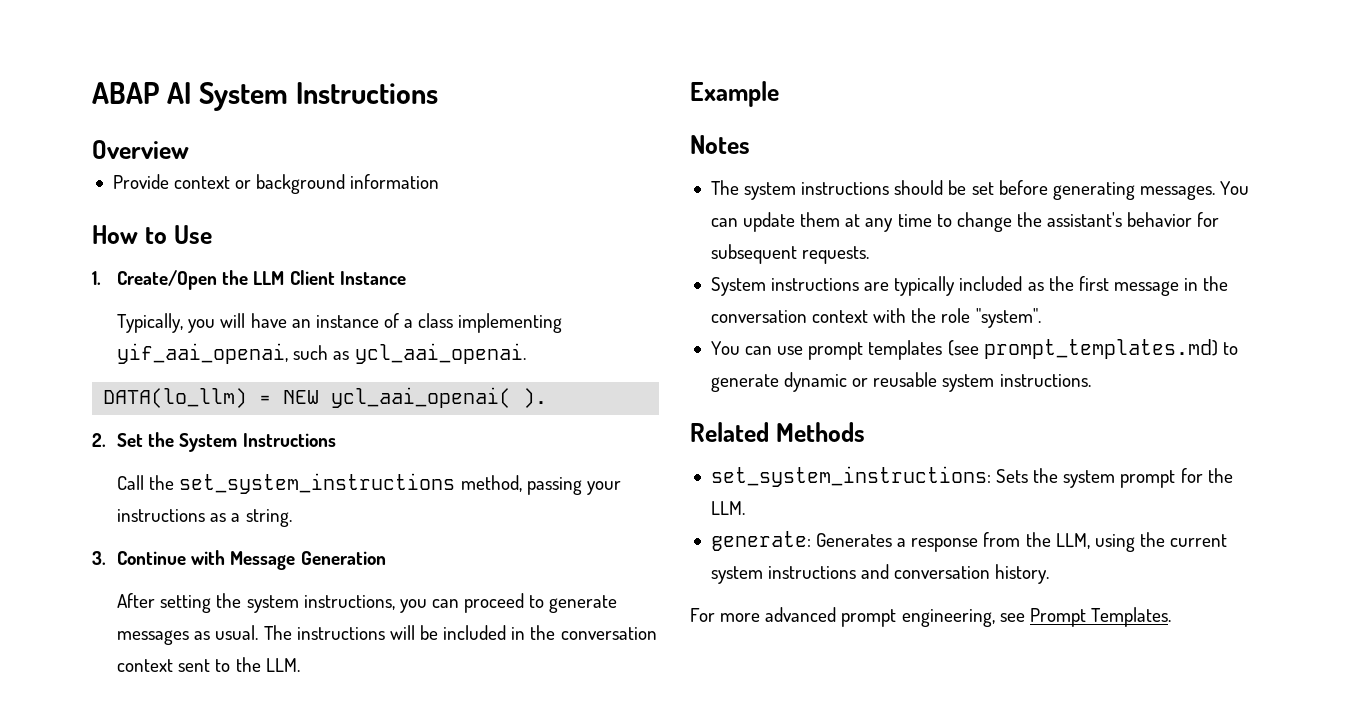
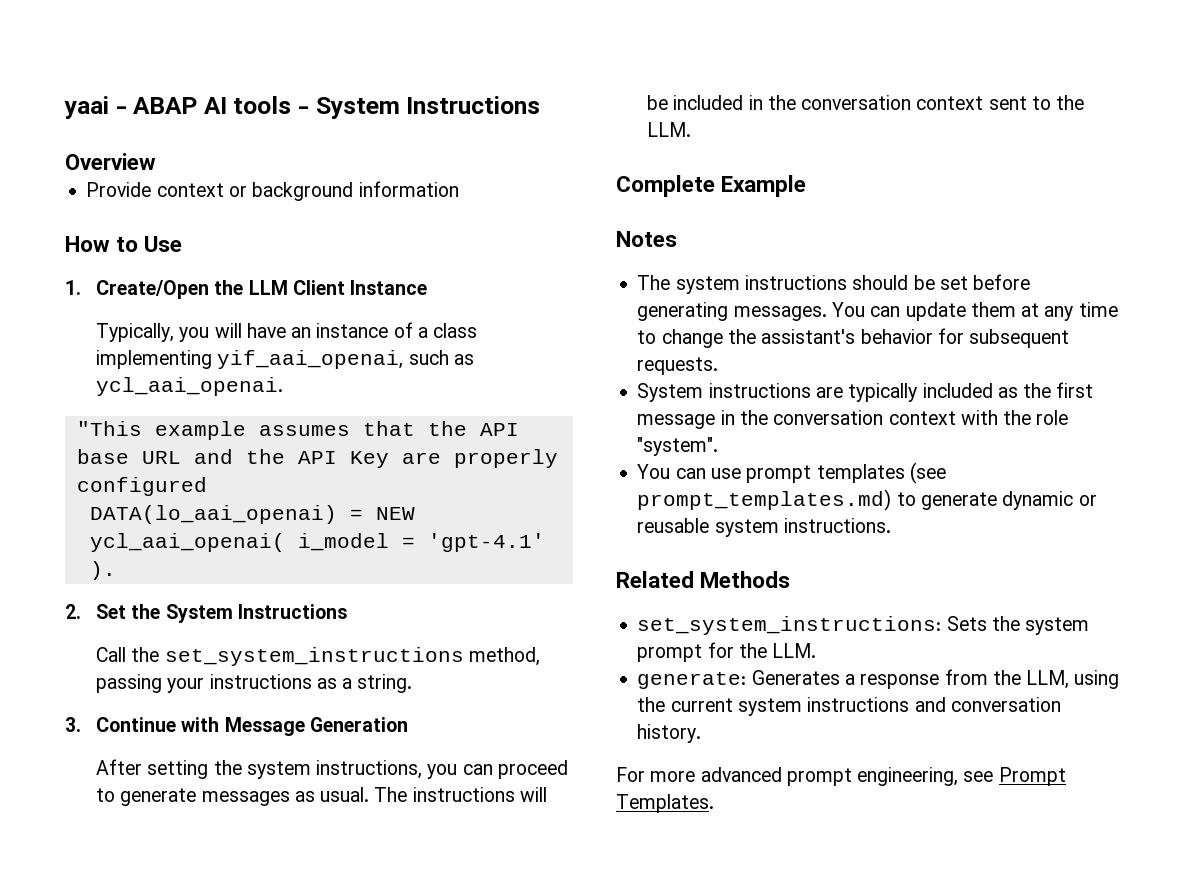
[92,82,191,104] ABAP AI -> [64,96,310,119] yaai - ABAP AI tools -
[103,387,512,408] DATA(lo_llm) = NEW ycl_aai_openai( -> [76,421,519,440] [76,449,558,468] [76,477,207,496] [89,505,415,524] [89,533,545,552] "This example assumes that the API base URL and the API Key are properly configured // DATA(lo_aai_openai) = NEW ycl_aai_openai( i_model = 'gpt-4.1'
(300, 665) none -> [616,175,715,197] Complete

